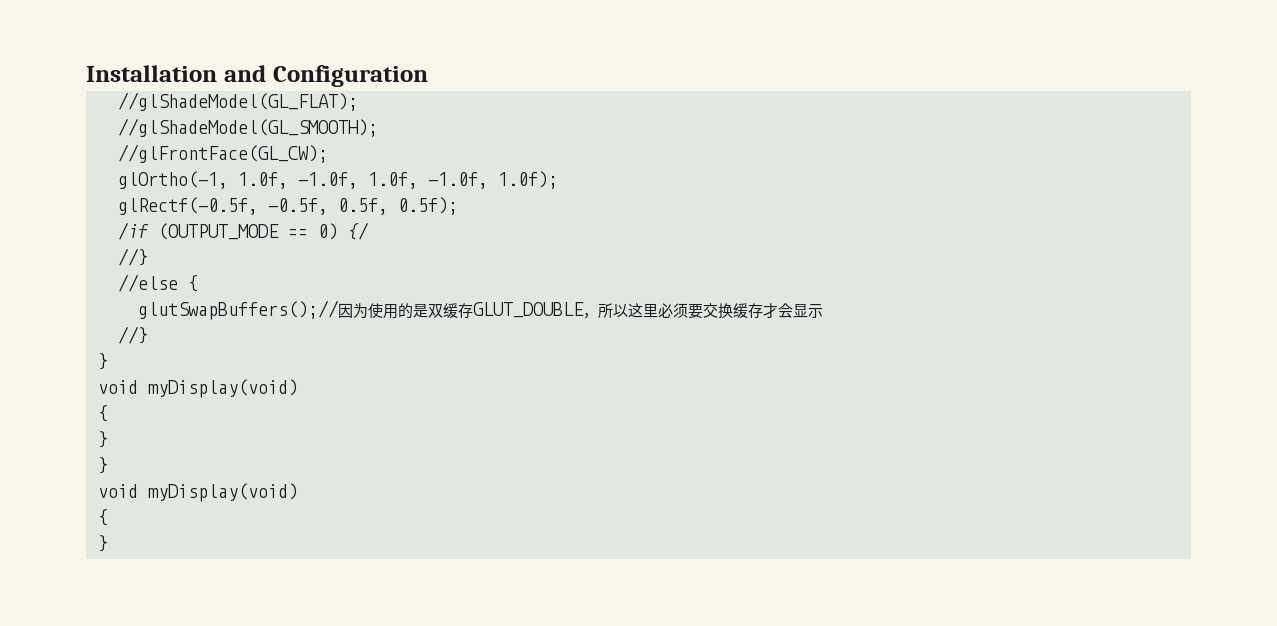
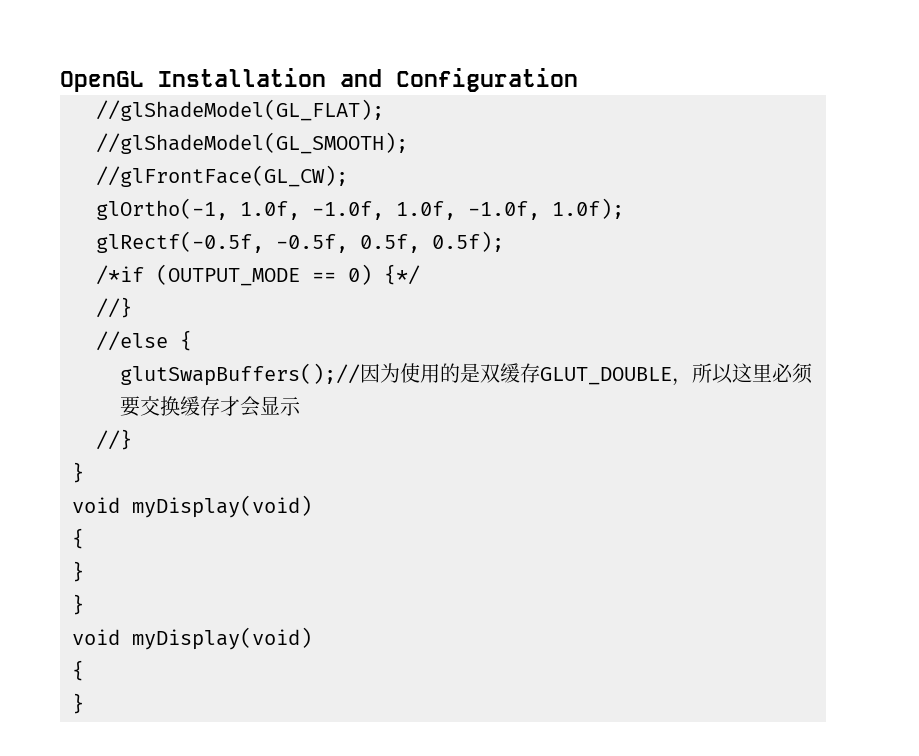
(86, 73) none -> [60,71,144,92] OpenGL
[118,222,149,240] /if -> [96,265,144,285] /*if
[348,222,369,240] {/ -> [384,264,420,285] {*/

